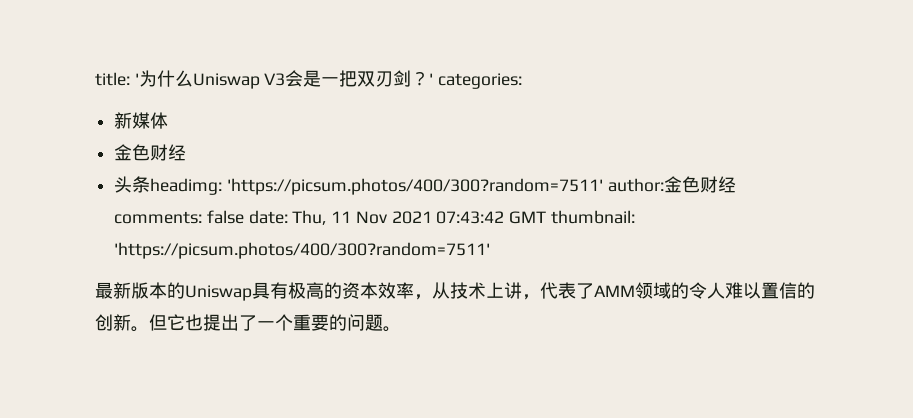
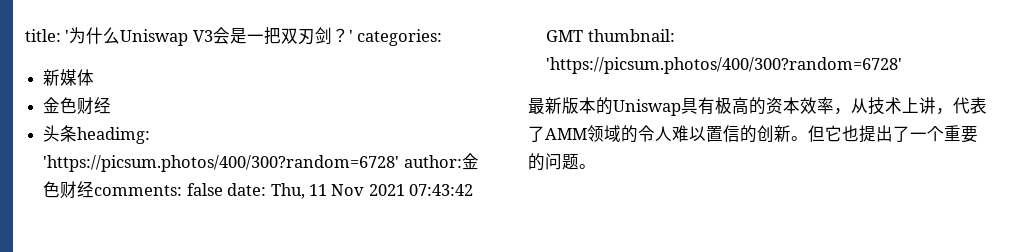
[226,178,603,195] 'https://picsum.photos/400/300?random=7511' -> [43,155,400,172] 'https://picsum.photos/400/300?random=6728'
[114,242,491,259] 'https://picsum.photos/400/300?random=7511' -> [546,57,903,74] 'https://picsum.photos/400/300?random=6728'

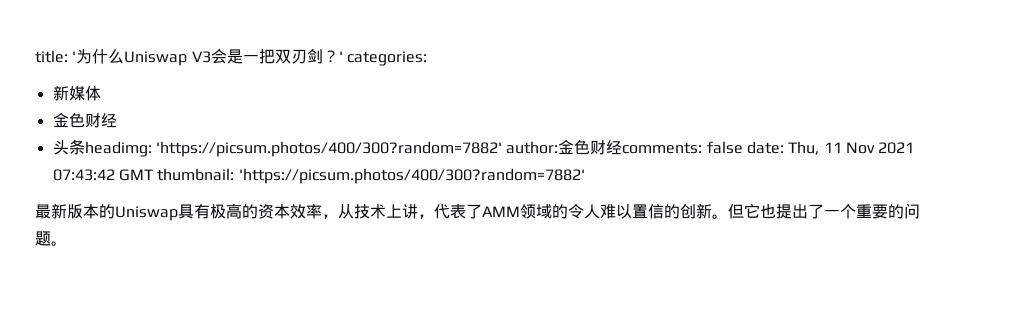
[43,155,400,172] 'https://picsum.photos/400/300?random=6728' -> [155,141,502,157] 'https://picsum.photos/400/300?random=7882'
[546,57,903,74] 'https://picsum.photos/400/300?random=6728' -> [238,168,585,184] 'https://picsum.photos/400/300?random=7882'

